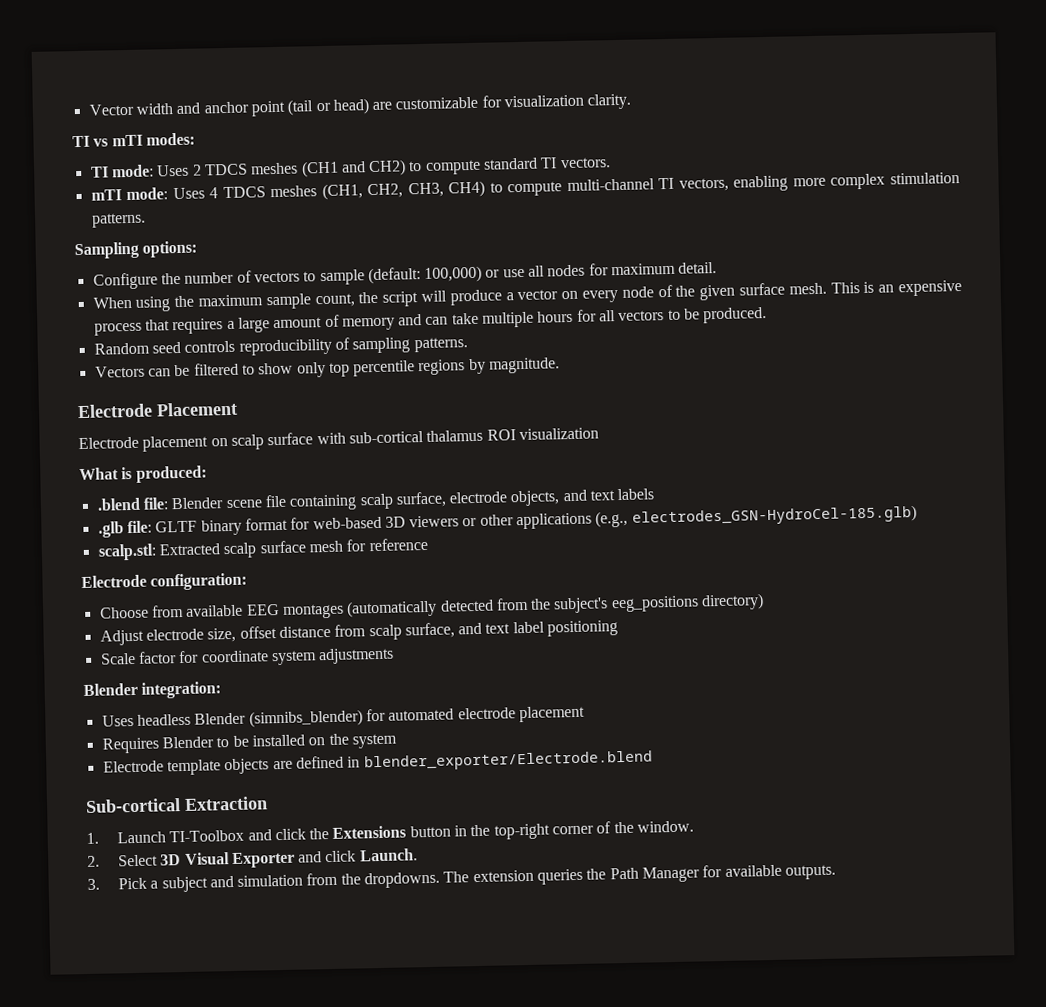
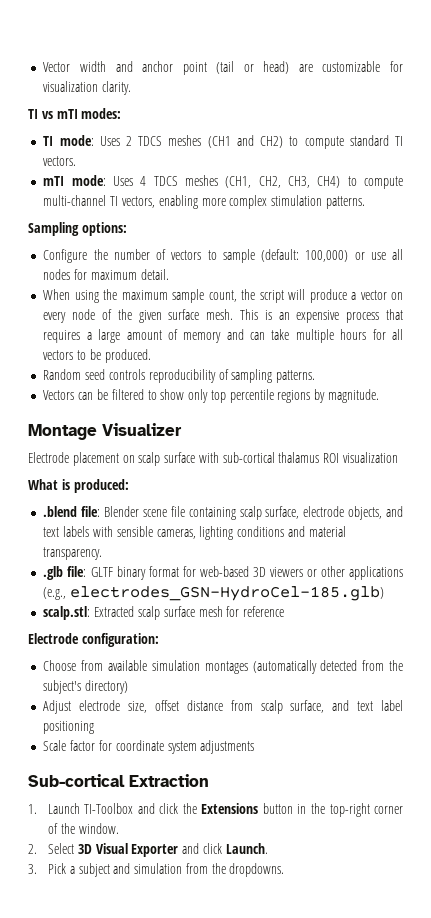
[77,401,238,419] Electrode Placement -> [28,423,182,440] Montage Visualizer
(655, 494) none -> [92,526,346,540] [43,547,103,560] with sensible cameras, lighting conditions and material transparency.
[246,604,280,616] EEG -> [151,660,200,671] simulation
[610,595,699,613] eeg_positions -> (82, 687) none
[83,681,222,699] [101,705,585,728] [101,733,397,754] [102,750,653,776] // Blender integration: // Uses headless Blender (simnibs_blender) for automated electrode placement // Requires Blender to be installed on the system // Electrode template objects are defined in blender_exporter/Electrode.blend -> (255, 747) none
[443,864,836,885] The extension queries the Path Manager for available outputs. -> (285, 870) none

